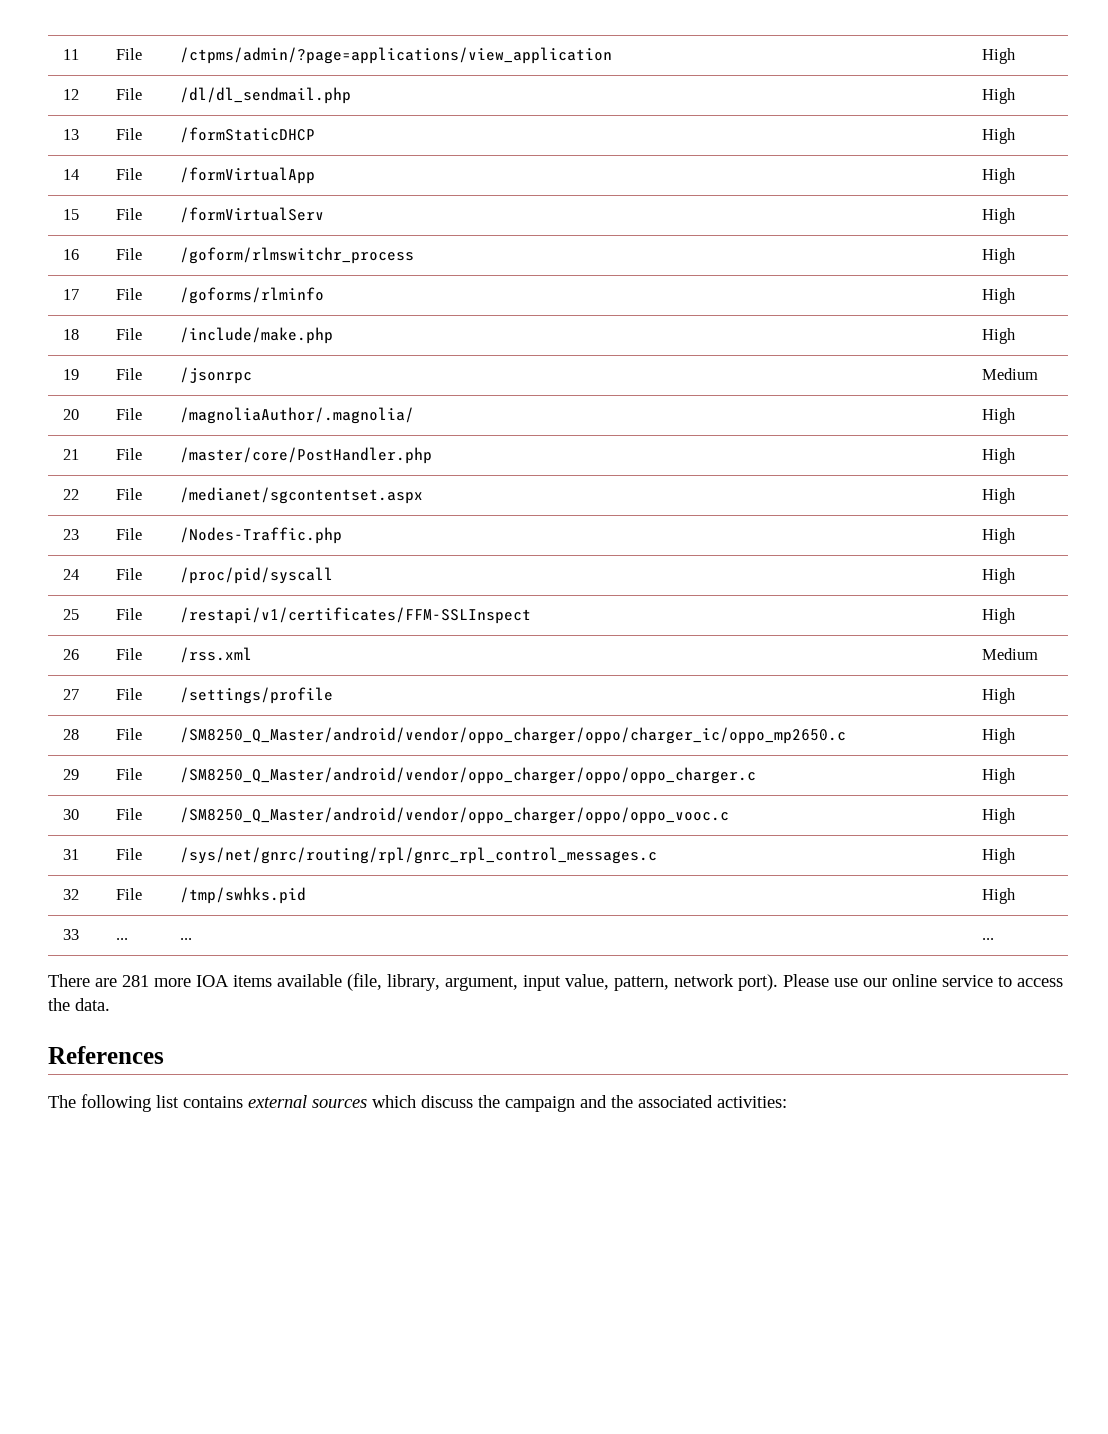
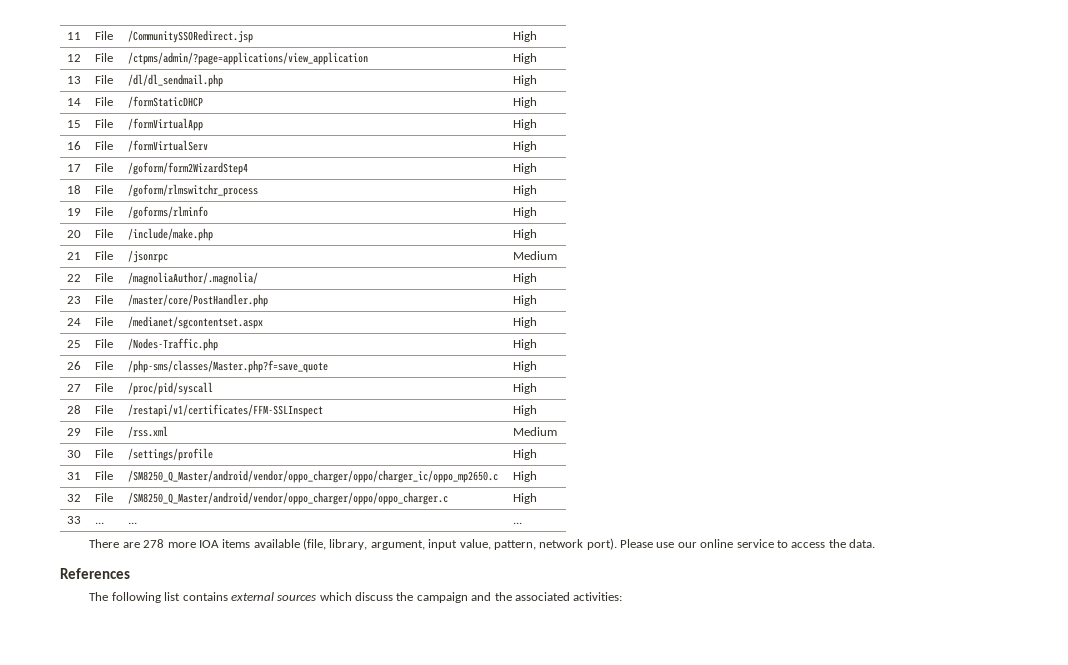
(142, 54) none -> [127,30,253,43] [512,31,537,42] [66,54,81,62] [94,53,113,62] | /CommunitySSORedirect.jsp | High // 12 | File
[62,89,79,100] 12 -> [66,76,81,84] 13
[62,129,79,140] 13 -> [66,98,81,106] 14
[62,169,79,180] 14 -> [66,120,81,128] 15
[62,209,79,220] 15 -> [66,141,81,150] 16
[62,249,79,260] 16 -> [66,164,81,172] [94,163,113,172] [127,162,248,175] [512,163,537,174] [66,185,81,194] 17 | File | /goform/form2WizardStep4 | High // 18
[62,289,79,300] 17 -> [66,208,81,216] 19
[62,329,79,340] 18 -> [66,230,81,238] 20
[62,369,79,380] 19 -> [66,252,81,260] 21
[62,409,79,420] 20 -> [66,274,81,282] 22
[62,449,79,460] 21 -> [66,296,81,304] 23
[62,489,79,500] 22 -> [66,318,81,326] 24
[62,529,79,540] 23 -> [66,340,81,348] 25
[62,569,79,580] 24 -> [66,361,81,370] [94,361,113,370] [127,360,328,373] [512,361,537,372] [66,384,81,392] 26 | File | /php-sms/classes/Master.php?f=save_quote | High // 27
[62,609,79,620] 25 -> [66,405,81,414] 28
[62,649,79,660] 26 -> [66,428,81,436] 29
[62,689,79,700] 27 -> [66,450,81,458] 30
[62,729,79,740] 28 -> [66,472,81,480] 31
[62,769,79,780] 29 -> [66,494,81,502] 32
[62,809,79,820] [115,808,142,820] [179,807,729,824] [981,808,1016,824] [62,849,79,860] [115,848,142,860] [179,847,657,864] [981,848,1016,864] [62,889,79,900] [115,888,142,900] [179,887,306,904] [981,888,1016,904] // 30 | File | /SM8250_Q_Master/android/vendor/oppo_charger/oppo/oppo_vooc.c | High // 31 | File | /sys/net/gnrc/routing/rpl/gnrc_rpl_control_messages.c | High // 32 | File | /tmp/swhks.pid | High -> (537, 498) none
[122,975,149,987] 281 -> [143,539,165,548] 278

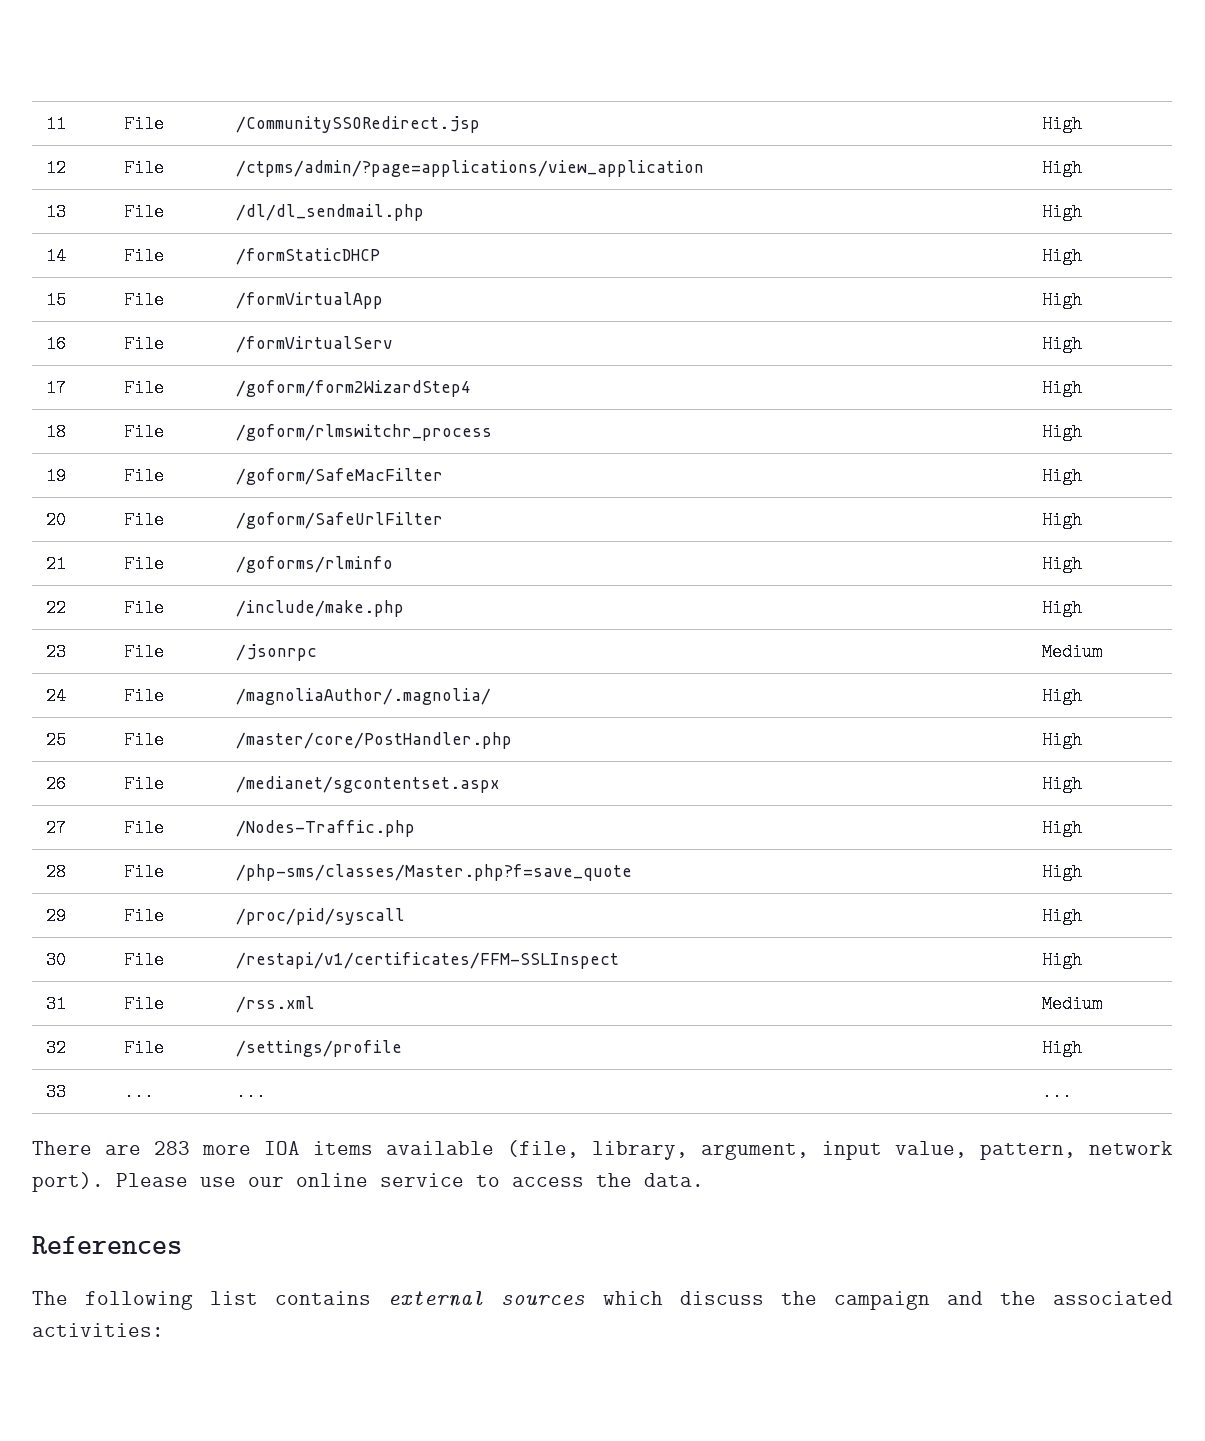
[127,206,208,219] /goforms/rlminfo -> [235,468,443,485] /goform/SafeMacFilter
[127,228,213,241] /include/make.php -> [235,512,443,529] /goform/SafeUrlFilter
(113, 255) none -> [235,556,393,573] [1041,555,1082,573] [45,599,66,617] [123,599,164,617] [235,600,404,617] [1041,599,1082,617] [45,643,66,661] [123,643,164,661] | /goforms/rlminfo | High // 22 | File | /include/make.php | High // 23 | File
[66,274,81,282] 22 -> [45,687,66,705] 24
[66,296,81,304] 23 -> [45,731,66,749] 25
[66,318,81,326] 24 -> [45,775,66,793] 26
[66,340,81,348] 25 -> [45,819,66,837] 27
[66,361,81,370] 26 -> [45,863,66,881] 28
[66,384,81,392] 27 -> [45,907,66,925] 29
[66,405,81,414] 28 -> [45,951,66,969] 30
[66,428,81,436] 29 -> [45,995,66,1013] 31
[66,450,81,458] 30 -> [45,1039,66,1057] 32
[66,472,81,480] [94,471,113,480] [127,470,498,483] [512,471,537,482] [66,494,81,502] [94,493,113,502] [127,492,448,505] [512,493,537,504] // 31 | File | /SM8250_Q_Master/android/vendor/oppo_charger/oppo/charger_ic/oppo_mp2650.c | High // 32 | File | /SM8250_Q_Master/android/vendor/oppo_charger/oppo/oppo_charger.c | High -> (1082, 1048) none
[143,539,165,548] 278 -> [154,1141,190,1155] 283

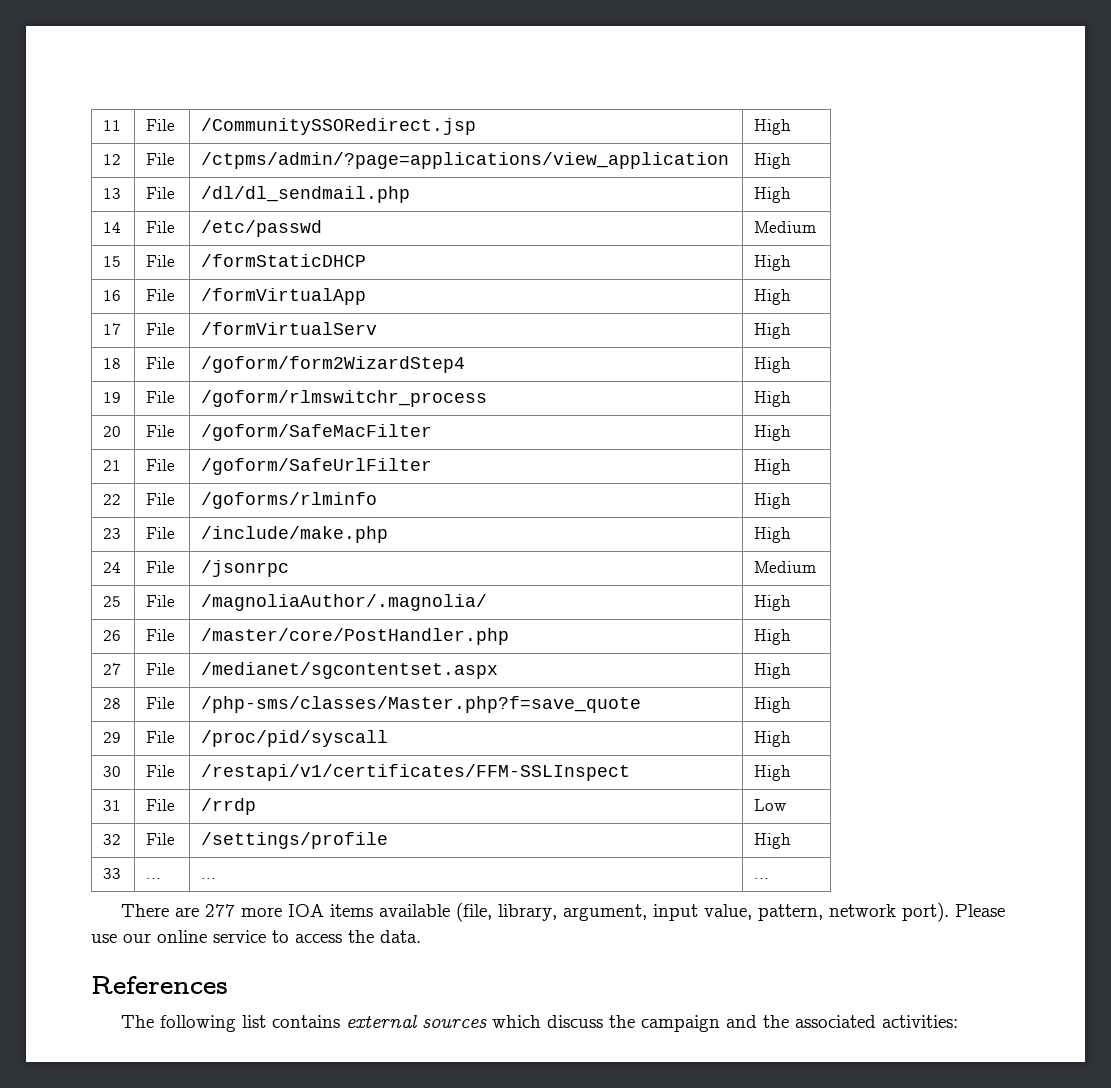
(164, 256) none -> [201,220,323,237] [754,221,817,233] [103,256,122,267] [146,255,176,267] | /etc/passwd | Medium // 15 | File
[45,291,66,309] 15 -> [103,290,122,301] 16
[45,335,66,353] 16 -> [103,323,122,335] 17
[45,379,66,397] 17 -> [103,358,122,369] 18
[45,423,66,441] 18 -> [103,392,122,403] 19
[45,467,66,485] 19 -> [103,426,122,437] 20
[45,511,66,529] 20 -> [103,460,122,471] 21
[45,555,66,573] 21 -> [103,494,122,505] 22
[45,599,66,617] 22 -> [103,528,122,539] 23
[45,643,66,661] 23 -> [103,562,122,573] 24
[45,687,66,705] 24 -> [103,596,122,607] 25
[45,731,66,749] 25 -> [103,630,122,641] 26
[45,775,66,793] 26 -> [103,663,122,675] 27
[45,819,66,837] [123,819,164,837] [235,820,415,837] [1041,819,1082,837] // 27 | File | /Nodes-Traffic.php | High -> (792, 671) none
[235,996,315,1013] [1041,995,1102,1013] /rss.xml | Medium -> [201,798,257,815] [754,799,788,811] /rrdp | Low
[154,1141,190,1155] 283 -> [205,904,236,917] 277

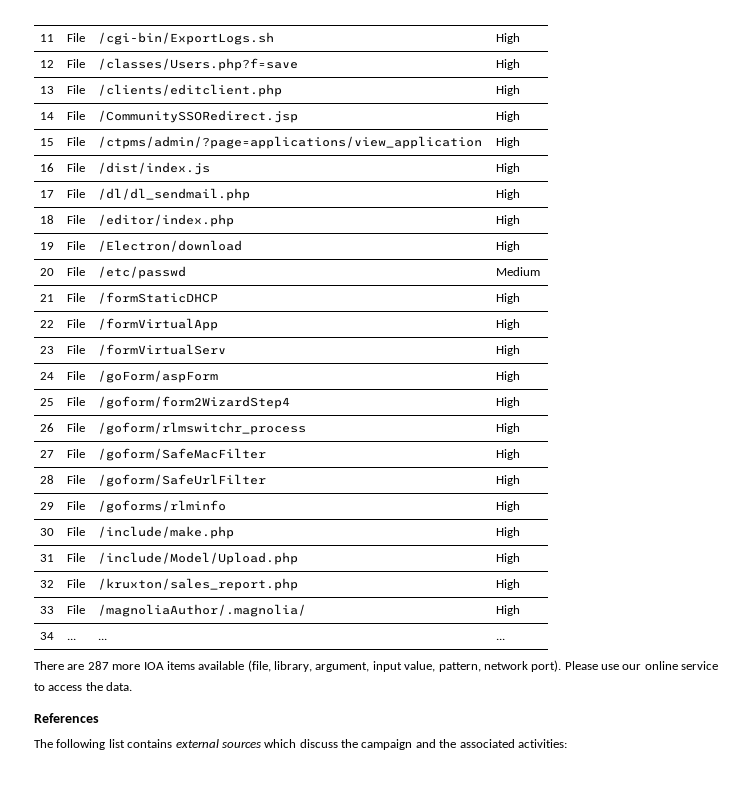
(176, 125) none -> [98,32,275,45] [496,33,521,44] [40,60,55,68] [67,59,86,68] [98,58,299,71] [496,59,521,70] [40,86,55,94] [67,85,86,94] [98,84,283,97] [496,85,521,96] [40,112,55,120] [67,111,86,120] | /cgi-bin/ExportLogs.sh | High // 12 | File | /classes/Users.php?f=save | High // 13 | File | /clients/editclient.php | High // 14 | File
[103,154,122,165] 12 -> [40,138,55,146] 15
[103,188,122,199] [146,187,176,199] [201,186,411,203] [754,187,792,203] [103,222,122,233] 13 | File | /dl/dl_sendmail.php | High // 14 -> [40,163,55,172] [67,163,86,172] [98,162,211,175] [496,163,521,174] [40,190,55,198] [67,189,86,198] [98,188,251,201] [496,189,521,200] [40,215,55,224] [67,215,86,224] [98,214,235,227] [496,215,521,226] [40,242,55,250] [67,241,86,250] [98,240,243,252] [496,241,521,252] [40,268,55,276] 16 | File | /dist/index.js | High // 17 | File | /dl/dl_sendmail.php | High // 18 | File | /editor/index.php | High // 19 | File | /Electron/download | High // 20
[103,256,122,267] 15 -> [40,294,55,302] 21
[103,290,122,301] 16 -> [40,320,55,328] 22
[103,323,122,335] 17 -> [40,346,55,354] 23
[103,358,122,369] 18 -> [40,372,55,380] [67,371,86,380] [98,370,219,383] [496,371,521,382] [40,398,55,406] 24 | File | /goForm/aspForm | High // 25
[103,392,122,403] 19 -> [40,423,55,432] 26
[103,426,122,437] 20 -> [40,450,55,458] 27
[103,460,122,471] 21 -> [40,475,55,484] 28
[103,494,122,505] 22 -> [40,502,55,510] 29
[103,528,122,539] 23 -> [40,528,55,536] 30
[103,562,122,573] [146,561,176,573] [201,560,290,577] [754,561,817,573] [103,596,122,607] [146,595,176,607] [201,594,488,611] [754,595,792,611] [103,630,122,641] [146,629,176,641] [201,628,510,645] [754,629,792,645] [103,663,122,675] [146,663,176,675] [201,662,499,679] [754,663,792,679] [103,698,122,709] [146,697,176,709] [201,696,642,713] [754,697,792,713] [103,732,122,743] [146,731,176,743] [201,730,389,747] [754,731,792,747] [103,766,122,777] [146,765,176,777] [201,764,631,781] [754,765,792,781] [103,800,122,811] [146,799,176,811] [201,798,257,815] [754,799,788,811] [103,834,122,845] [146,833,176,845] [201,832,389,849] [754,833,792,849] [103,868,122,879] 24 | File | /jsonrpc | Medium // 25 | File | /magnoliaAuthor/.magnolia/ | High // 26 | File | /master/core/PostHandler.php | High // 27 | File | /medianet/sgcontentset.aspx | High // 28 | File | /php-sms/classes/Master.php?f=save_quote | High // 29 | File | /proc/pid/syscall | High // 30 | File | /restapi/v1/certificates/FFM-SSLInspect | High // 31 | File | /rrdp | Low // 32 | File | /settings/profile | High // 33 -> [40,554,55,562] [67,553,86,562] [98,552,299,565] [496,553,521,564] [40,580,55,588] [67,579,86,588] [98,578,299,591] [496,579,521,590] [40,606,55,614] [67,605,86,614] [98,604,307,617] [496,605,521,616] [40,632,55,640] 31 | File | /include/Model/Upload.php | High // 32 | File | /kruxton/sales_report.php | High // 33 | File | /magnoliaAuthor/.magnolia/ | High // 34
[205,904,236,917] 277 -> [87,661,109,670] 287

